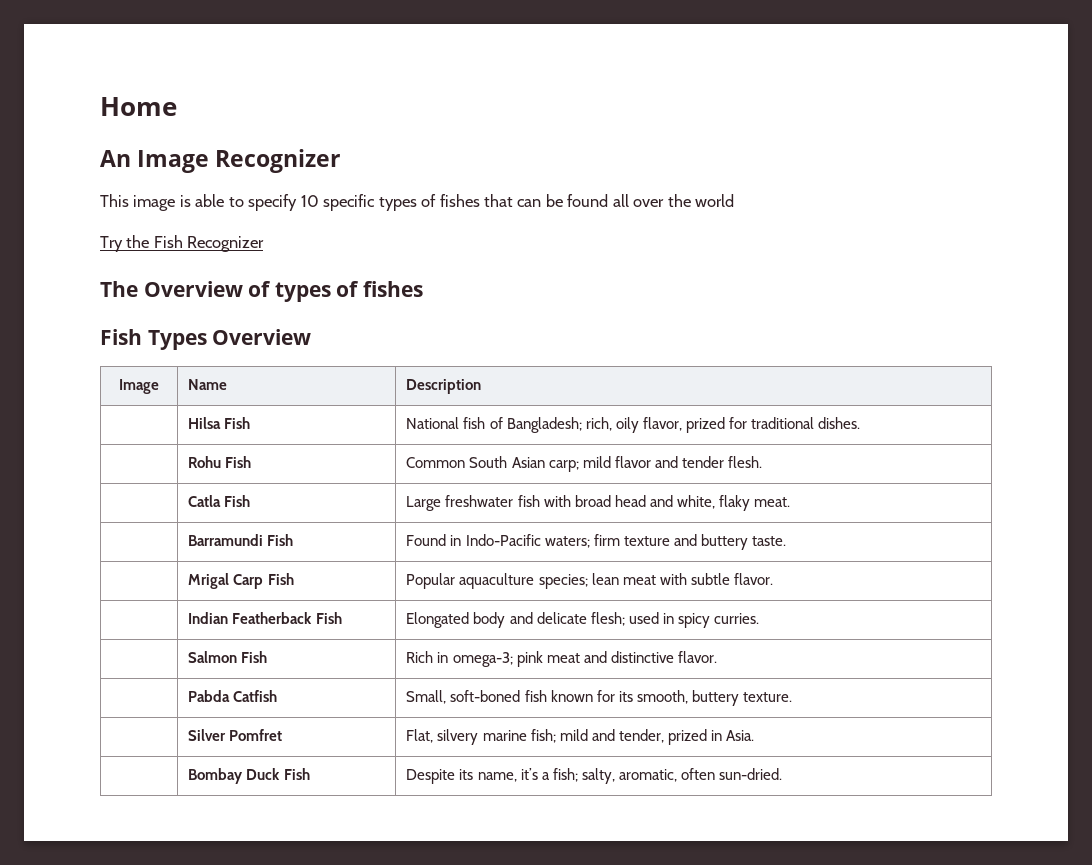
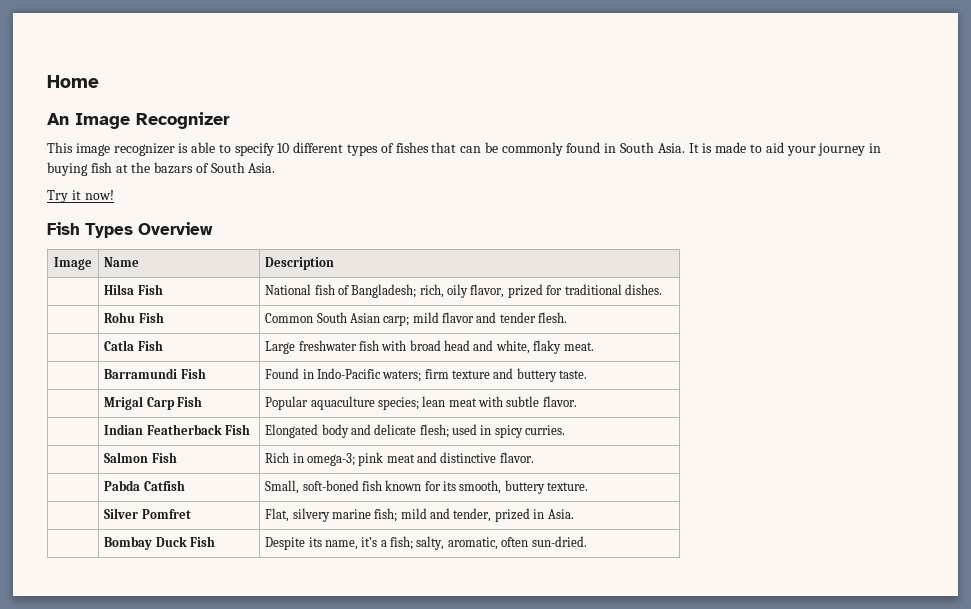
(176, 203) none -> [113,143,175,156] recognizer
[323,194,376,211] specific -> [293,142,344,153] different
[567,194,735,207] [100,235,265,252] [100,281,423,302] found all over the world // Try the Fish Recognizer // The Overview of types of fishes -> [501,142,882,156] [47,162,276,176] [47,190,114,203] commonly found in South Asia. It is made to aid your journey in buying fish at the bazars of South Asia. // Try it now!

